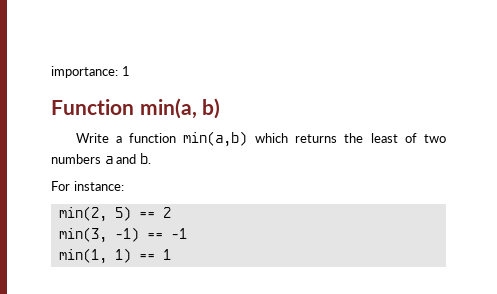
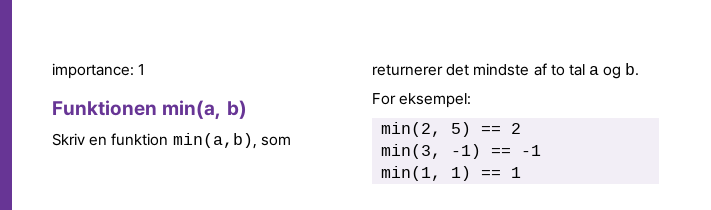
[51,99,134,115] Function -> [52,100,157,116] Funktionen
[75,131,446,147] [51,154,137,164] Write a function min(a,b) which returns the least of two numbers a and -> [52,133,291,149] [372,63,622,79] Skriv en funktion min(a,b), som returnerer det mindste af to tal a og
[73,181,124,191] instance: -> [399,93,472,108] eksempel:

